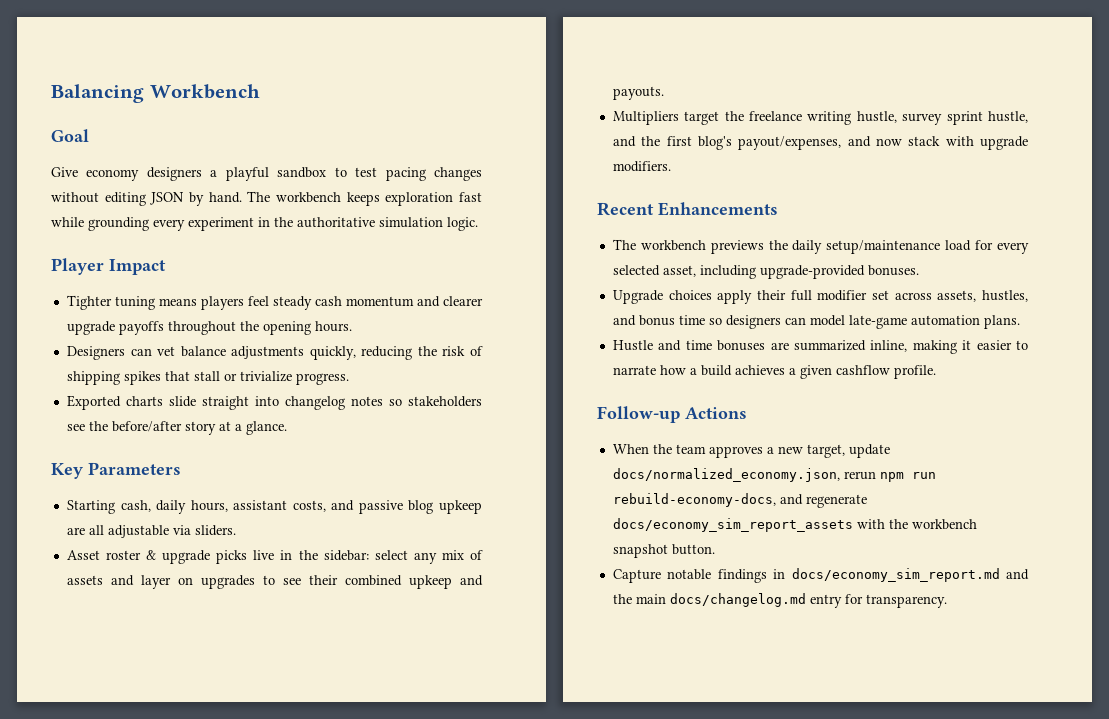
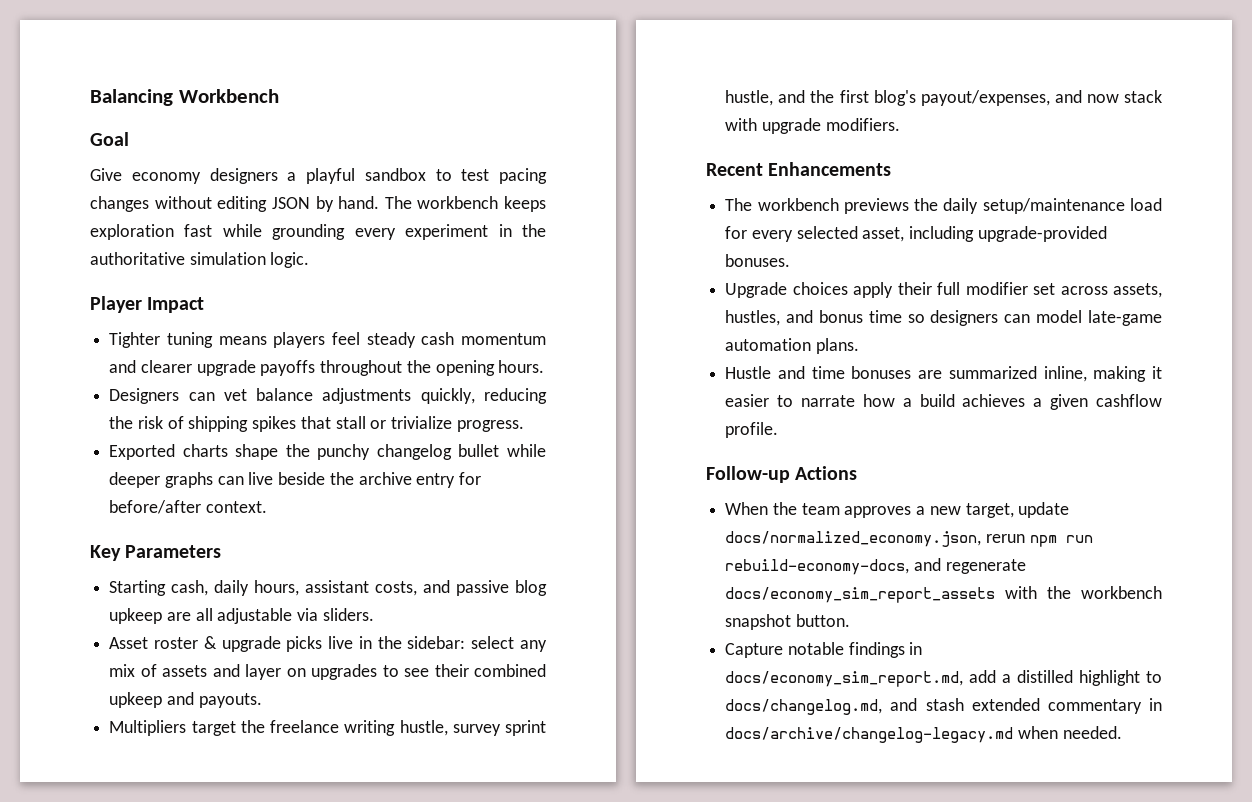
[168,396,483,410] [66,421,287,435] slide straight into changelog notes so stakeholders see the before/after story at a glance. -> [235,444,546,460] [109,472,482,488] [109,500,267,514] shape the punchy changelog bullet while deeper graphs can live beside the archive entry for before/after context.
[791,568,1029,582] [612,593,947,608] docs/economy_sim_report.md and the main docs/changelog.md entry for transparency. -> [725,670,1162,687] [725,698,1162,715] [725,726,1122,743] docs/economy_sim_report.md, add a distilled highlight to docs/changelog.md, and stash extended commentary in docs/archive/changelog-legacy.md when needed.

